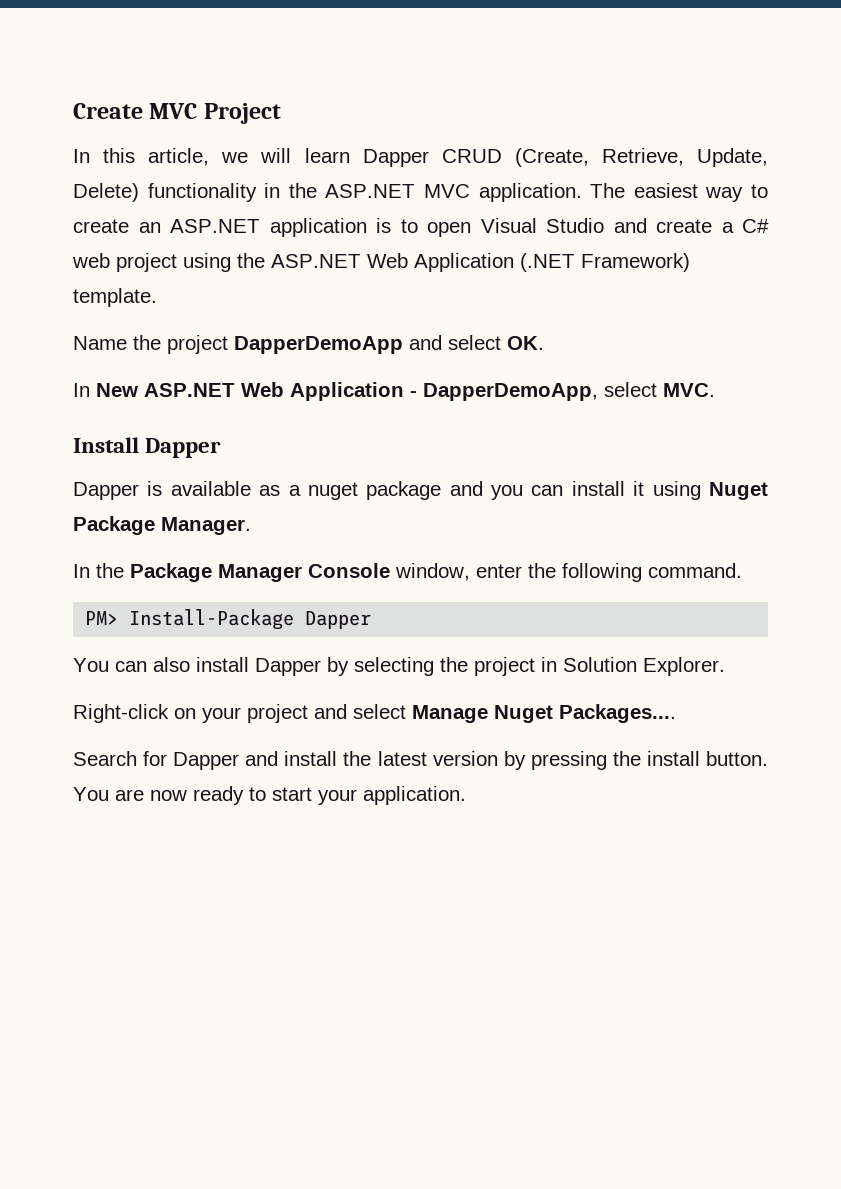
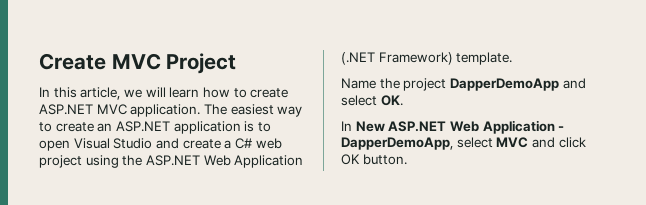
[362,148,769,167] [73,183,317,202] Dapper CRUD (Create, Retrieve, Update, Delete) functionality in the -> [202,87,289,98] how to create
[663,383,715,397] [73,437,222,458] [73,481,768,500] [73,516,251,535] [73,563,742,582] [85,609,372,630] [73,657,725,676] [73,704,676,723] [73,751,769,770] [73,786,466,805] MVC. // Install Dapper // Dapper is available as a nuget package and you can install it using Nuget Package Manager. // In the Package Manager Console window, enter the following command. // PM> Install-Package Dapper // You can also install Dapper by selecting the project in Solution Explorer. // Right-click on your project and select Manage Nuget Packages.... // Search for Dapper and install the latest version by pressing the install button. You are now ready to start your application. -> [496,137,586,148] [341,154,407,165] MVC and click OK button.

